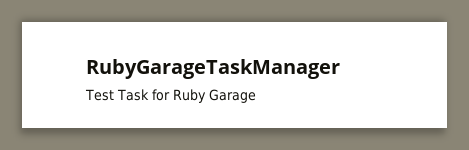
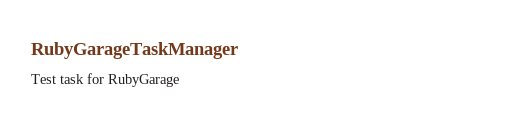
[116,89,256,103] Task for Ruby Garage -> [60,73,179,87] task for RubyGarage

